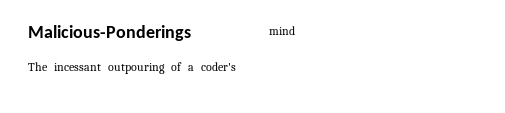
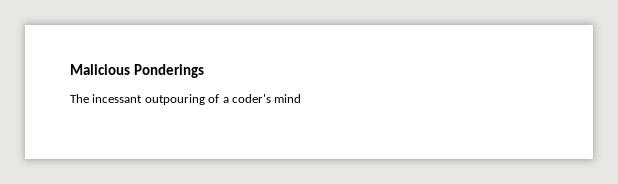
[28,25,191,41] Malicious-Ponderings -> [70,64,204,78] Malicious Ponderings

